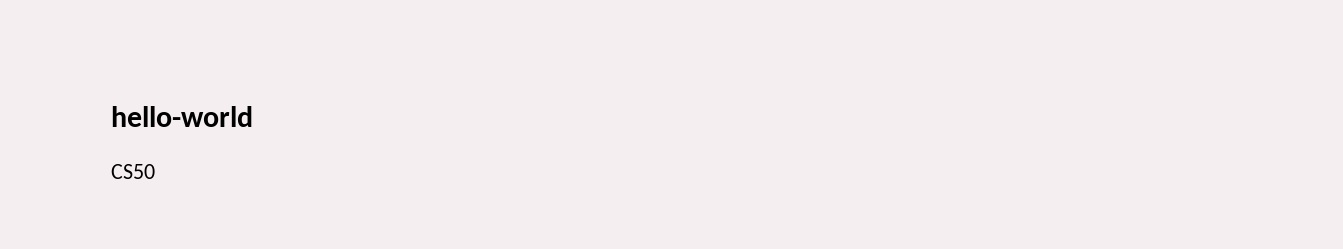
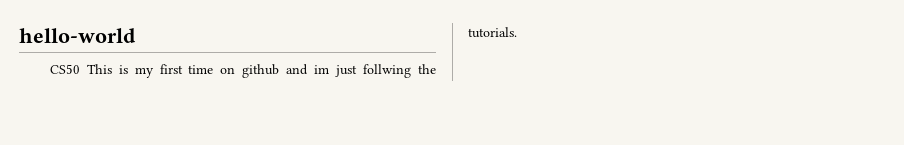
(155, 171) none -> [86,64,436,78] [468,27,517,38] This is my first time on github and im just follwing the tutorials.

